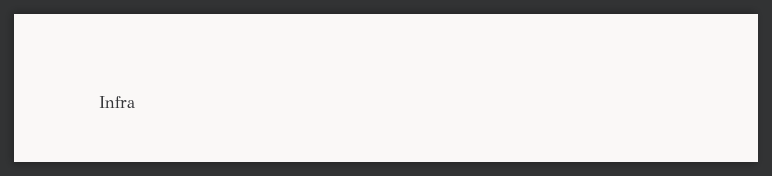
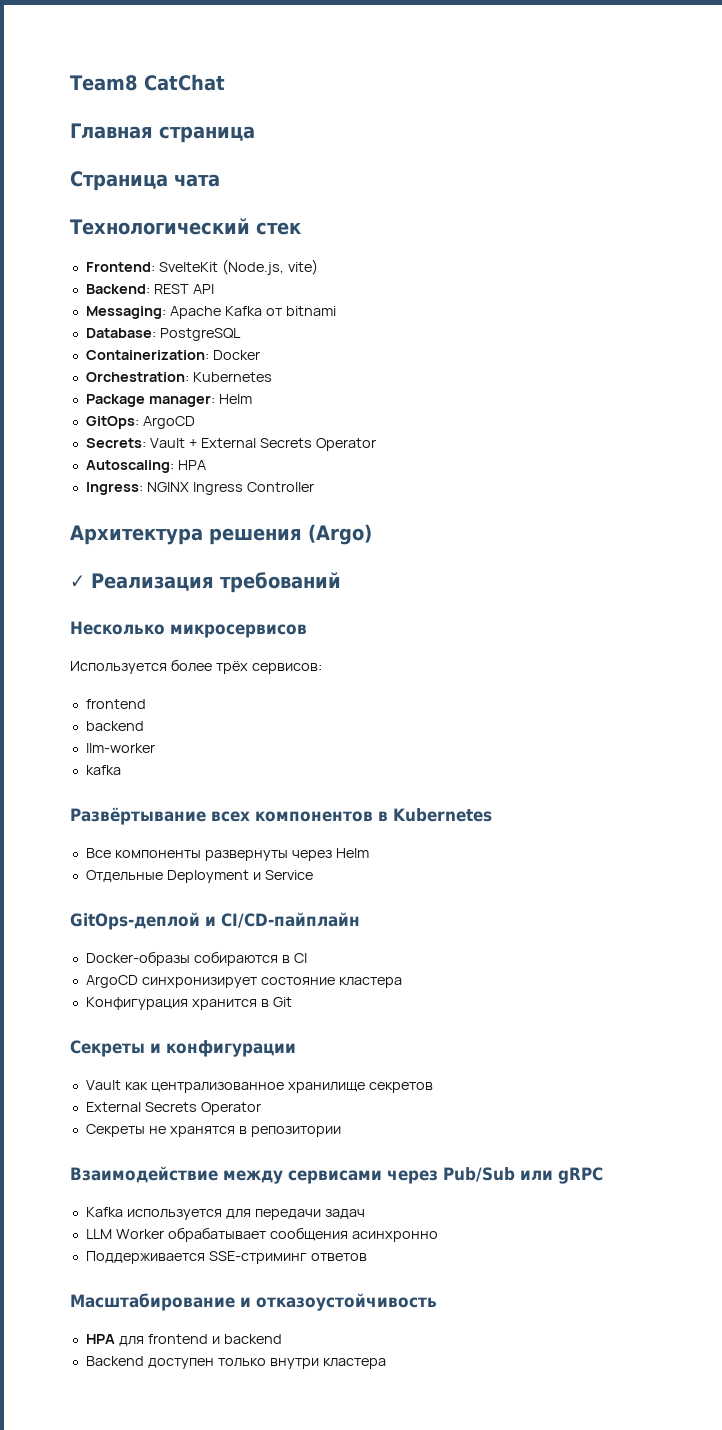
[99,96,135,108] Infra -> [70,74,225,91] [70,123,255,143] [70,171,220,191] [70,218,301,235] [85,259,318,275] [85,284,214,294] [85,306,336,319] [85,328,241,341] [85,350,260,360] [85,372,272,382] [85,394,252,407] [85,416,195,429] [85,438,376,451] [85,460,206,473] [85,482,314,495] [70,524,372,545] [70,572,341,593] [70,621,307,638] [70,659,322,674] [85,699,146,709] [85,721,144,731] [85,743,155,753] [85,765,121,775] [70,807,492,825] [85,848,369,861] [85,870,313,883] [70,912,360,930] [85,951,307,966] [85,975,402,988] [85,997,292,1010] [70,1040,296,1057] [85,1080,433,1093] [85,1102,261,1115] [85,1124,341,1137] [70,1166,603,1184] [85,1207,365,1220] [85,1227,438,1242] [85,1251,367,1264] [70,1293,437,1311] [85,1334,282,1346] [85,1356,386,1369] Team8 CatChat // Главная страница // Страница чата // Технологический стек // Frontend: SvelteKit (Node.js, vite) // Backend: REST API // Messaging: Apache Kafka от bitnami // Database: PostgreSQL // Containerization: Docker // Orchestration: Kubernetes // Package manager: Helm // GitOps: ArgoCD // Secrets: Vault + External Secrets Operator // Autoscaling: HPA // Ingress: NGINX Ingress Controller // Архитектура решения (Argo) // ✓ Реализация требований // Несколько микросервисов // Используется более трёх сервисов: // frontend // backend // llm-worker // kafka // Развёртывание всех компонентов в Kubernetes // Все компоненты развернуты через Helm // Отдельные Deployment и Service // GitOps-деплой и CI/CD-пайплайн // Docker-образы собираются в CI // ArgoCD синхронизирует состояние кластера // Конфигурация хранится в Git // Секреты и конфигурации // Vault как централизованное хранилище секретов // External Secrets Operator // Секреты не хранятся в репозитории // Взаимодействие между сервисами через Pub/Sub или gRPC // Kafka используется для передачи задач // LLM Worker обрабатывает сообщения асинхронно // Поддерживается SSE-стриминг ответов // Масштабирование и отказоустойчивость // HPA для frontend и backend // Backend доступен только внутри кластера

